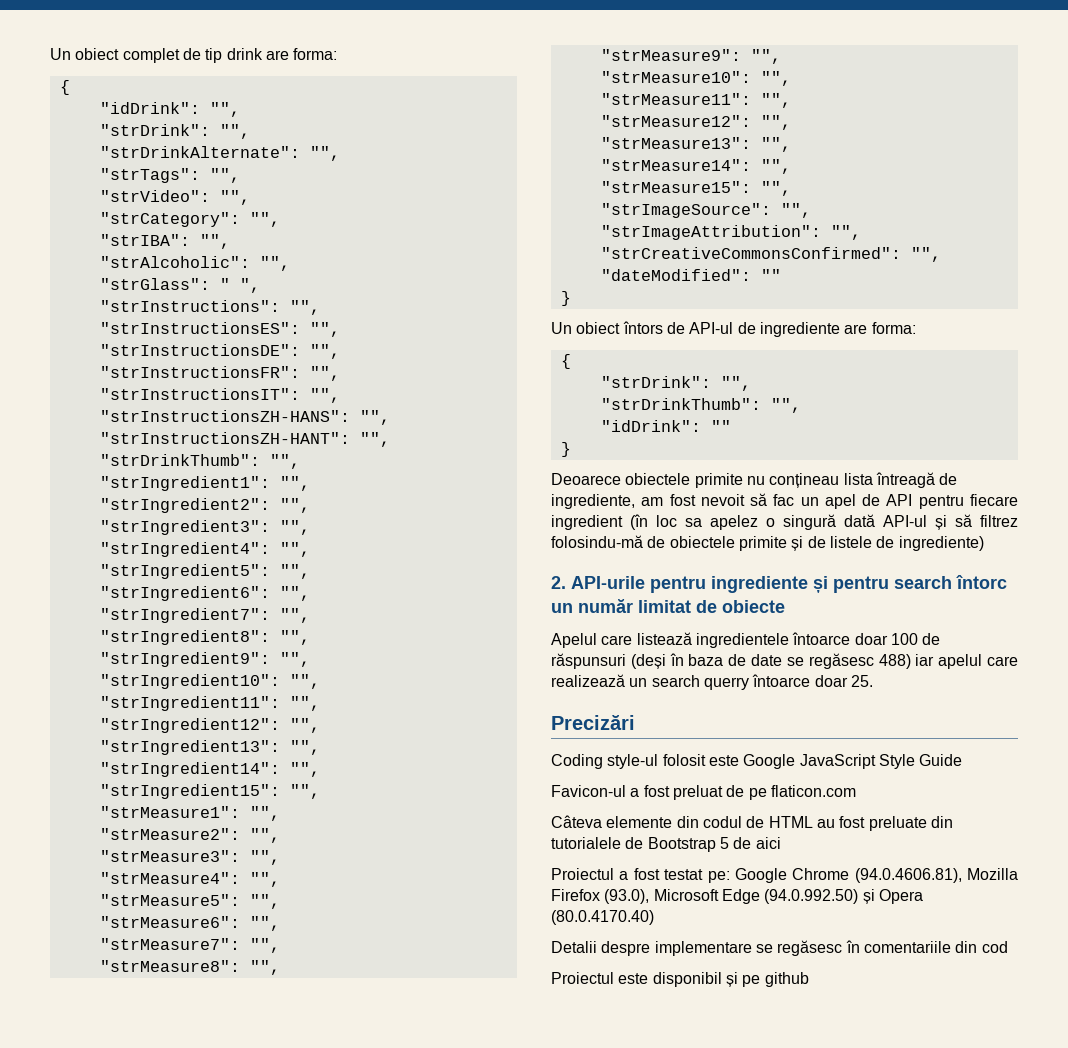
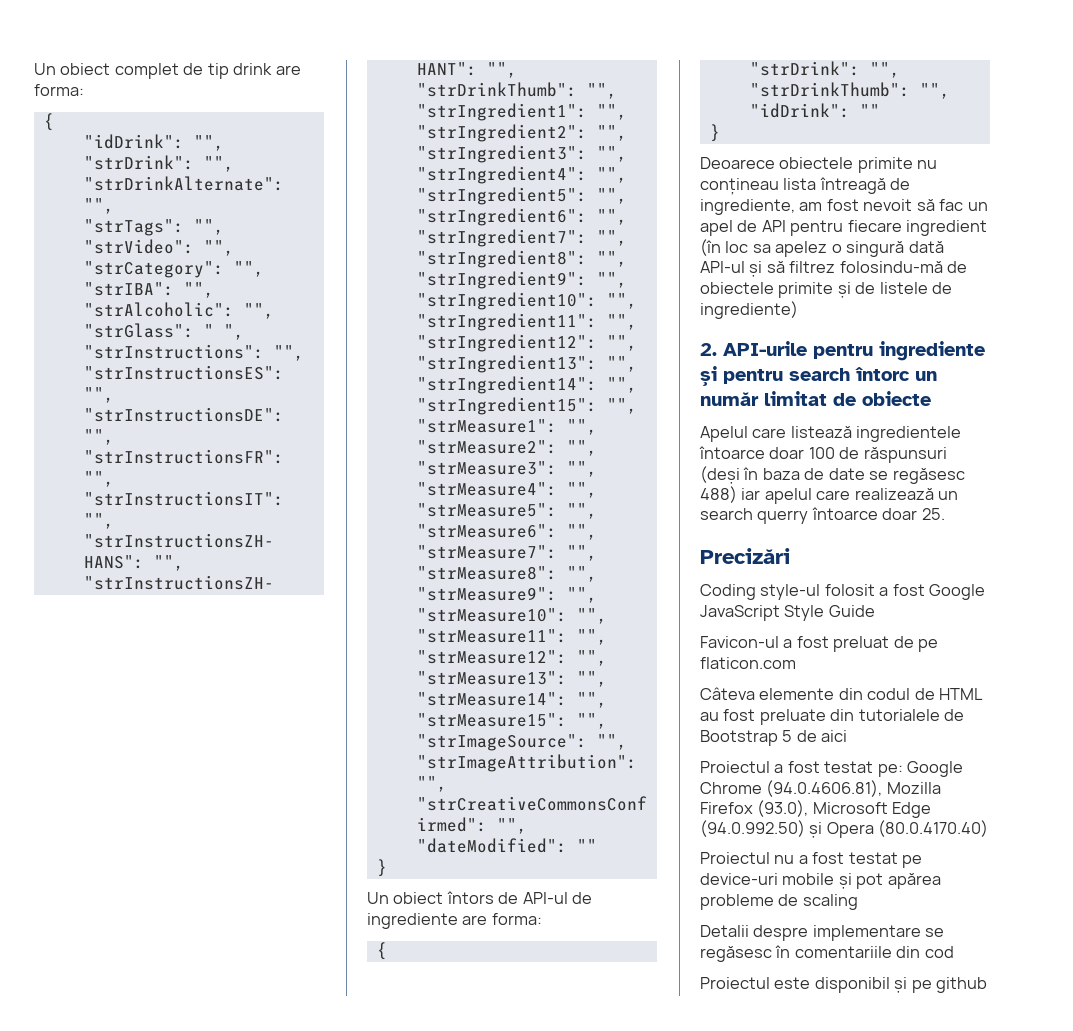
[708,755,739,766] este -> [879,584,925,596] a fost
(654, 917) none -> [700,852,923,868] [700,873,941,889] [700,894,858,910] // Proiectul nu a fost testat pe device-uri mobile și pot apărea probleme de scaling

